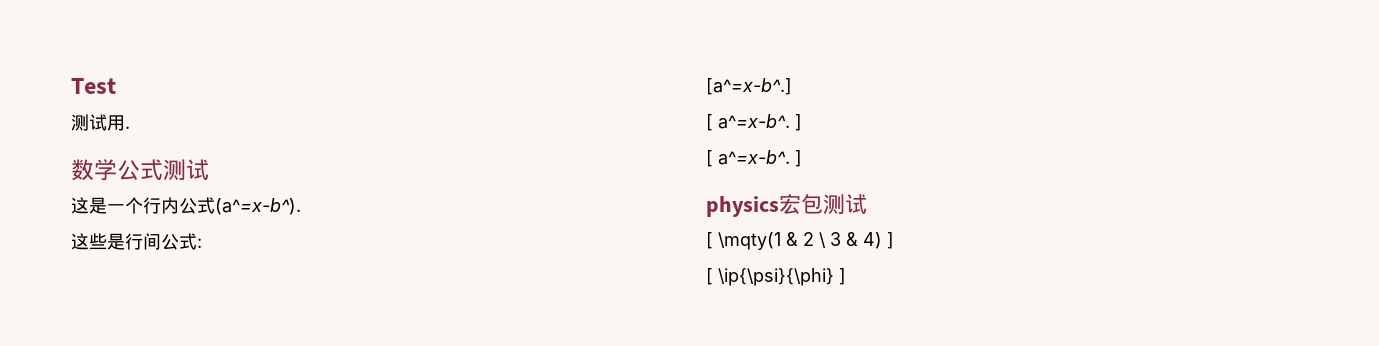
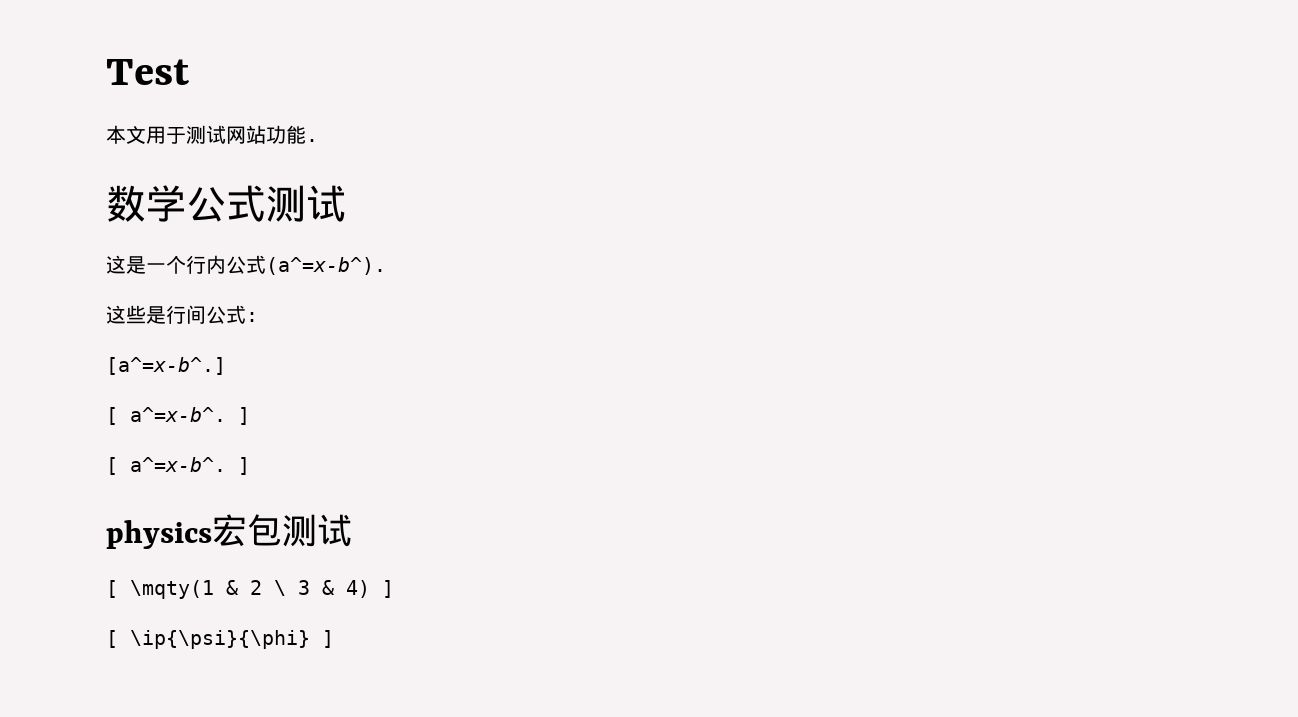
[71,114,125,131] 测试用 -> [106,125,306,144] 本文用于测试网站功能

